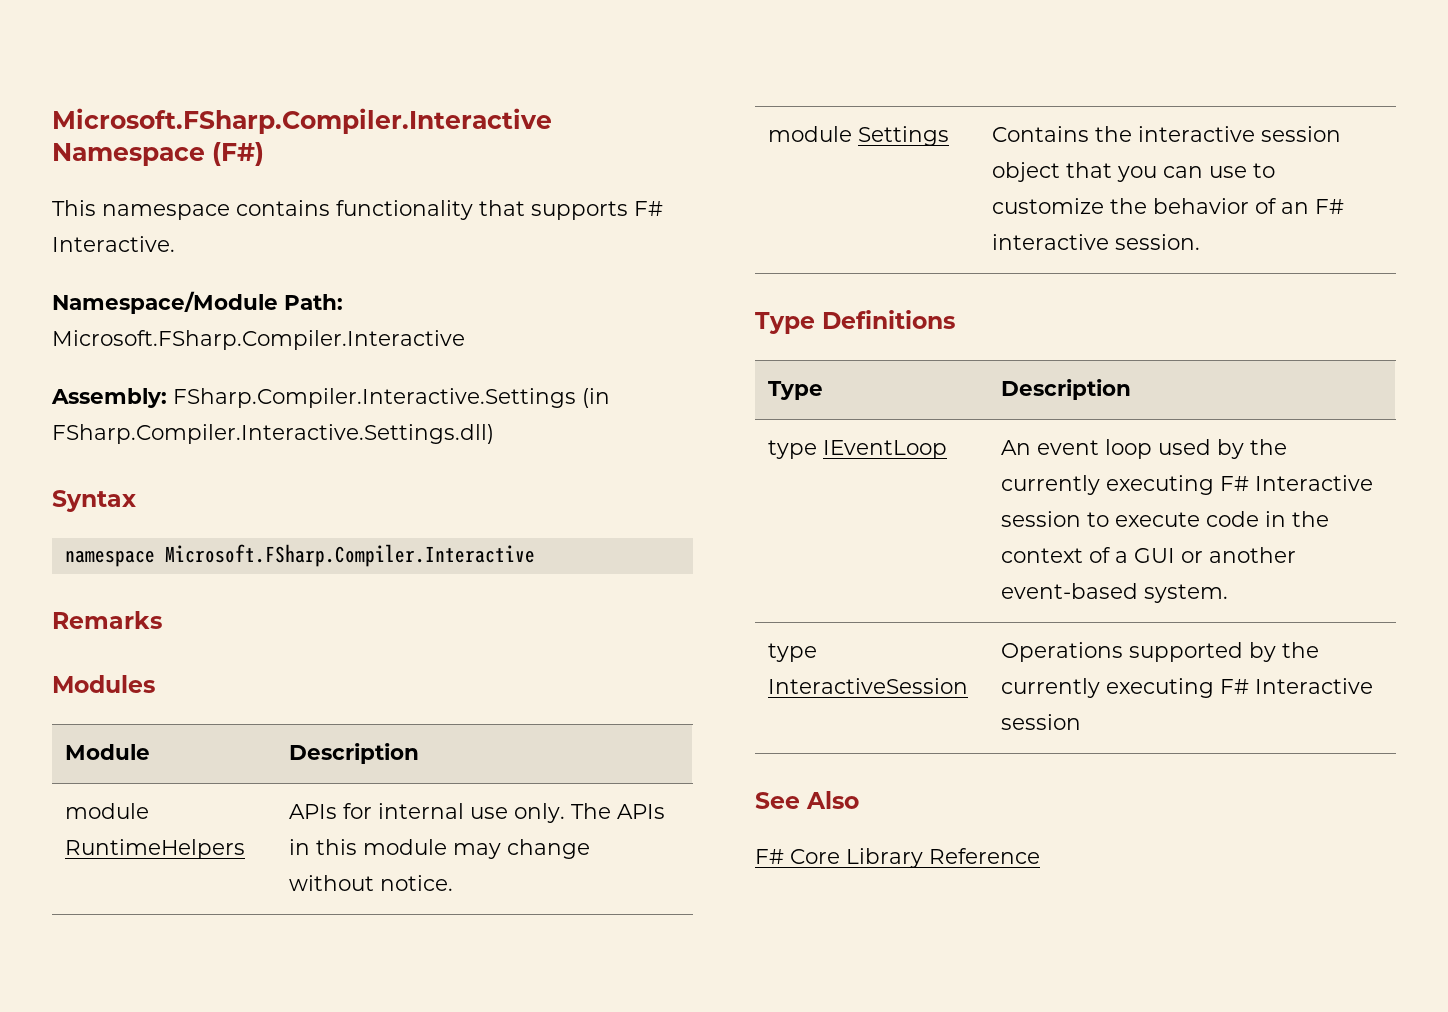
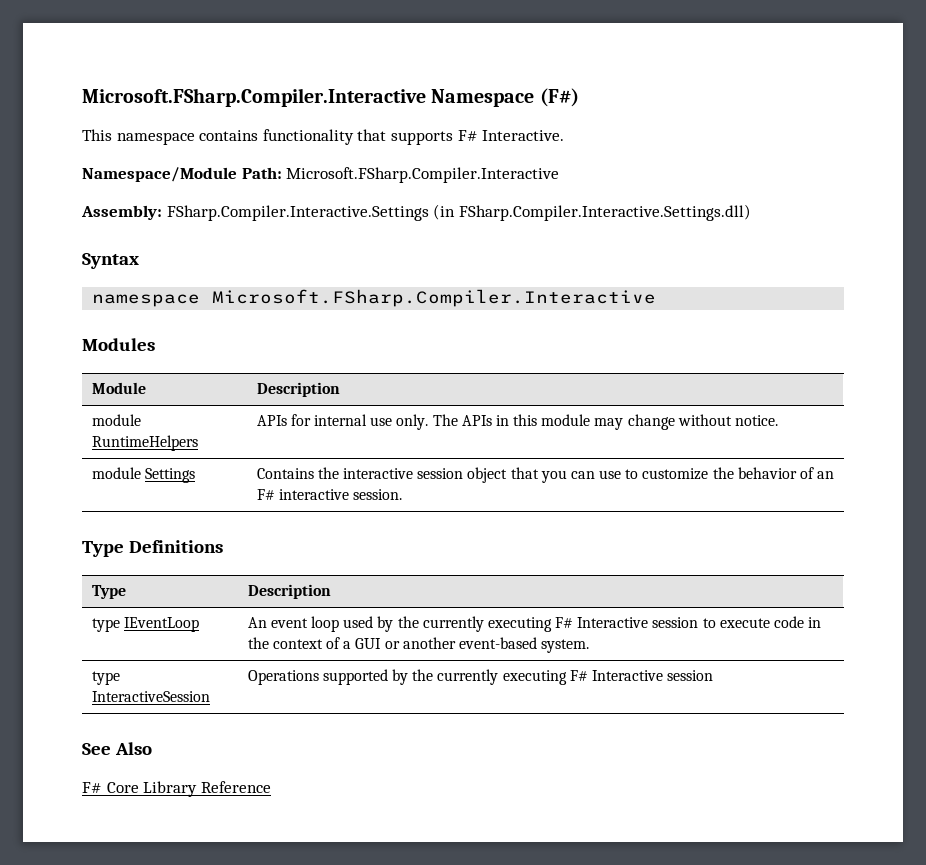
[52,611,162,629] // Remarks -> (657, 298) none

